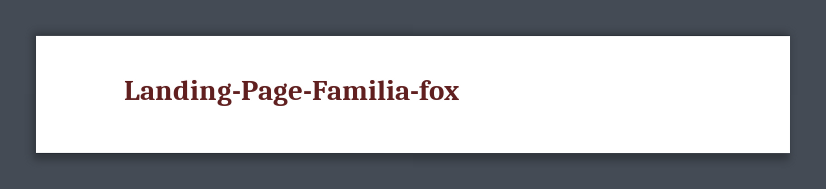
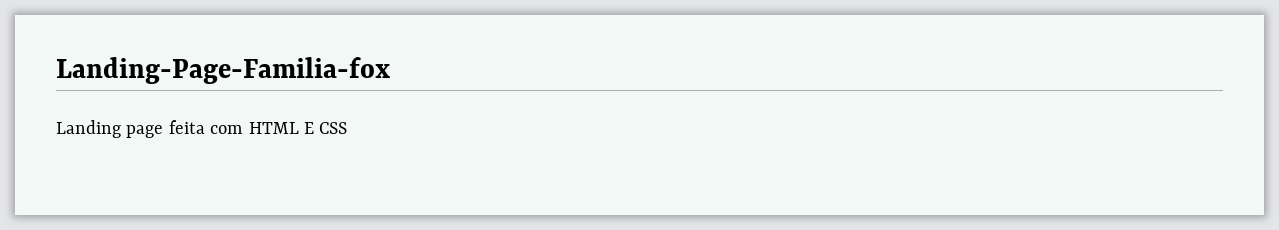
(460, 93) none -> [56,120,348,138] // Landing page feita com HTML E CSS

